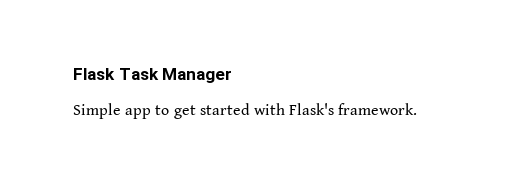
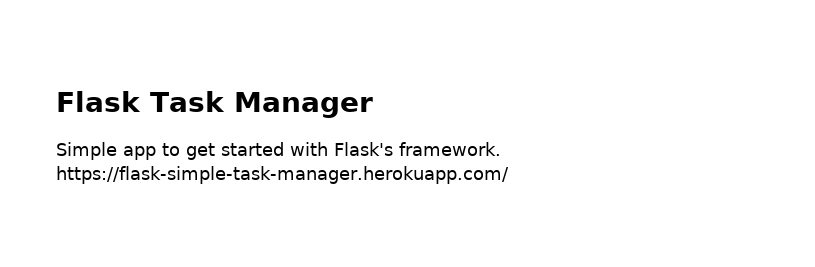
(418, 109) none -> [56,166,509,184] https://flask-simple-task-manager.herokuapp.com/

